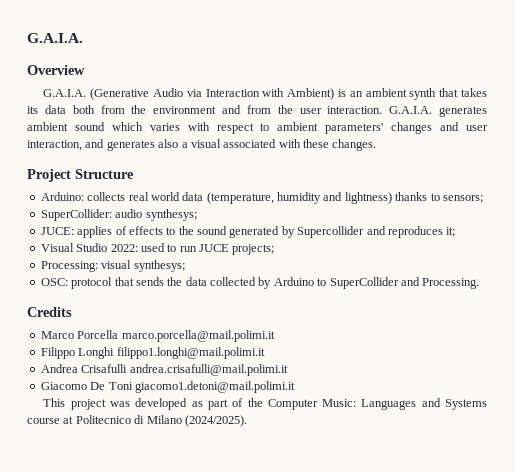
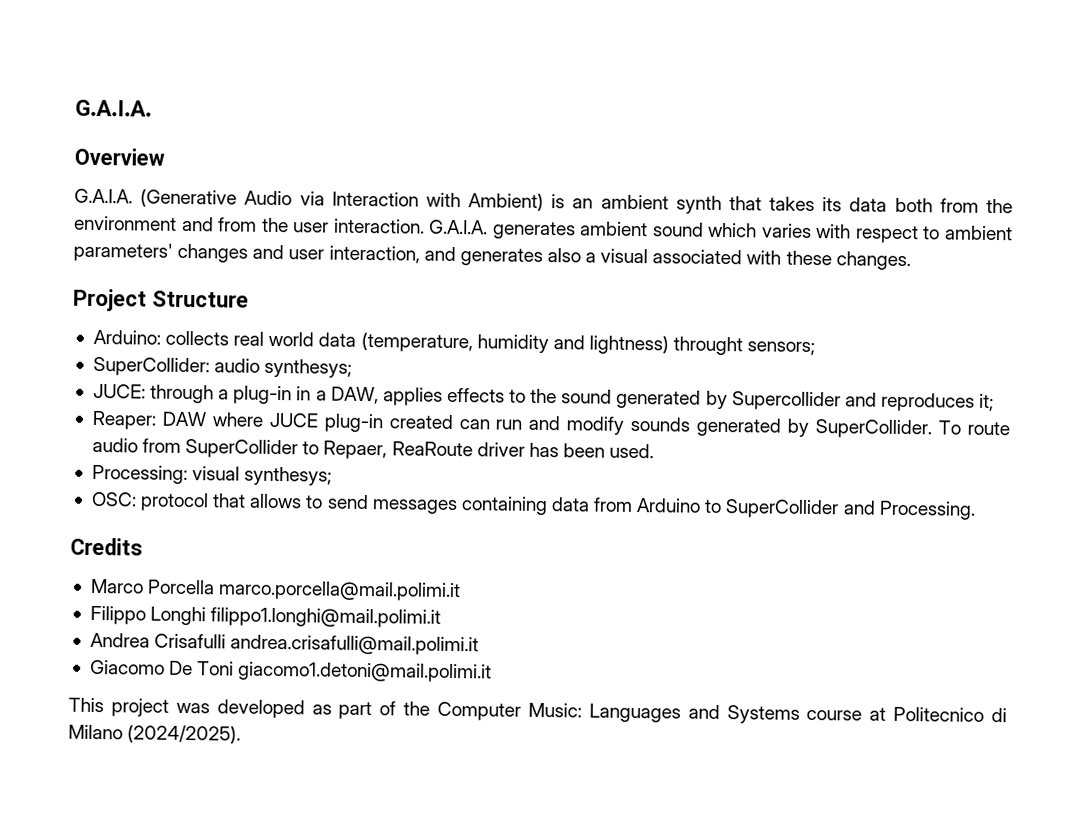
[395,192,440,201] thanks to -> [673,336,744,356] throught
[77,226,127,238] applies of -> [150,384,443,406] through a plug-in in a DAW, applies
[40,243,275,255] Visual Studio 2022: used to run JUCE projects; -> [91,410,1011,439] [91,437,655,460] Reaper: DAW where JUCE plug-in created can run and modify sounds generated by SuperCollider. To route audio from SuperCollider to Repaer, ReaRoute driver has been used.
[135,277,272,289] sends the data collected by -> [249,493,634,516] allows to send messages containing data from

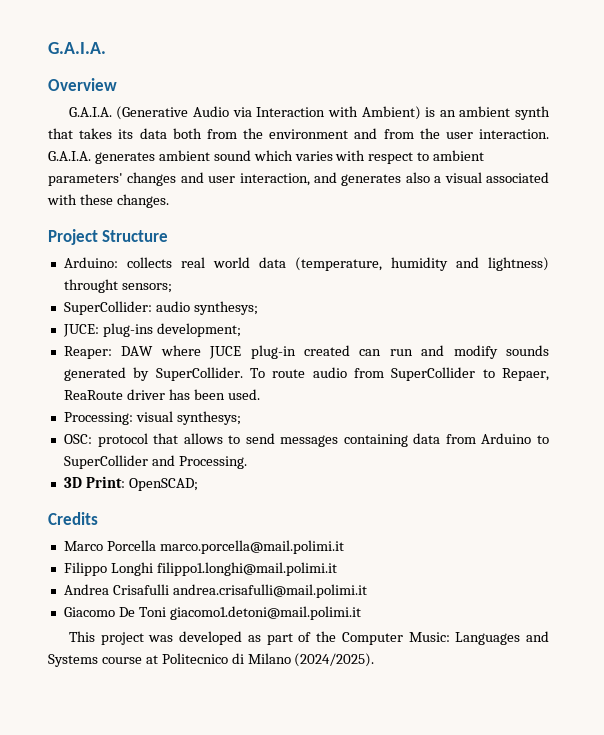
[150,384,995,412] through a plug-in in a DAW, applies effects to the sound generated by Supercollider and reproduces it; -> [102,323,241,337] plug-ins development;
(976, 510) none -> [63,476,198,491] // 3D Print: OpenSCAD;

